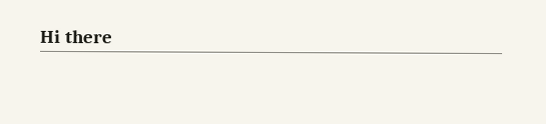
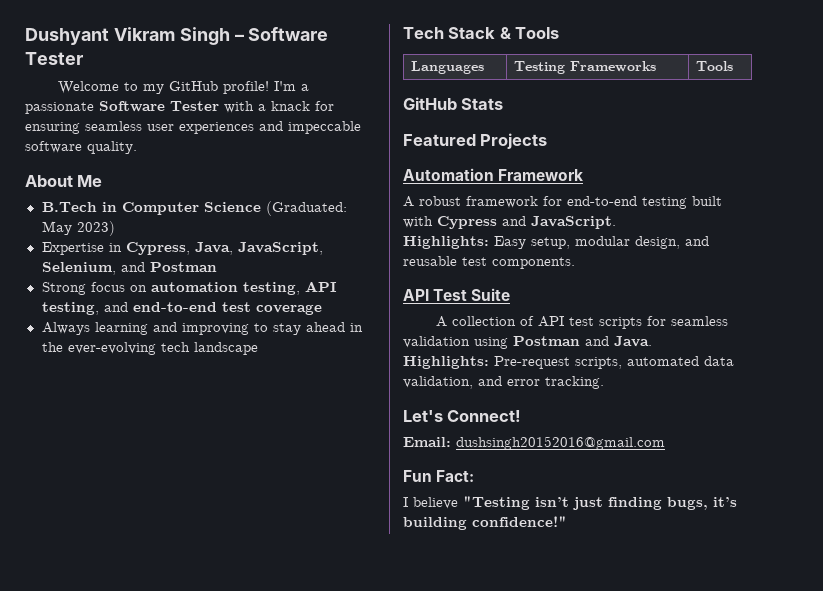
[40,29,114,44] Hi there -> [25,27,329,45] [25,52,83,65] [57,81,309,94] [25,101,334,114] [25,121,361,134] [25,141,137,154] [25,175,103,187] [41,201,347,216] [41,221,115,236] [41,242,323,255] [41,262,217,275] [41,281,337,295] [41,302,322,315] [41,322,363,335] [41,342,258,355] [403,27,560,39] [411,61,485,74] [514,61,657,74] [696,61,734,71] [403,97,504,110] [403,133,548,149] [403,168,584,181] [403,196,722,209] [403,216,616,229] [403,236,709,249] [403,256,575,269] [403,288,511,301] [435,316,728,329] [403,336,652,349] [403,356,734,369] [403,376,604,389] [403,410,522,422] [403,436,665,450] [403,470,475,482] [403,496,737,510] [403,516,567,530] Dushyant Vikram Singh – Software Tester // Welcome to my GitHub profile! I'm a passionate Software Tester with a knack for ensuring seamless user experiences and impeccable software quality. // About Me // B.Tech in Computer Science (Graduated: May 2023) // Expertise in Cypress, Java, JavaScript, Selenium, and Postman // Strong focus on automation testing, API testing, and end-to-end test coverage // Always learning and improving to stay ahead in the ever-evolving tech landscape // Tech Stack & Tools // Languages | Testing Frameworks | Tools // GitHub Stats // Featured Projects // Automation Framework // A robust framework for end-to-end testing built with Cypress and JavaScript. // Highlights: Easy setup, modular design, and reusable test components. // API Test Suite // A collection of API test scripts for seamless validation using Postman and Java. // Highlights: Pre-request scripts, automated data validation, and error tracking. // Let's Connect! // Email: dushsingh20152016@gmail.com // Fun Fact: // I believe "Testing isn’t just finding bugs, it’s building confidence!"

